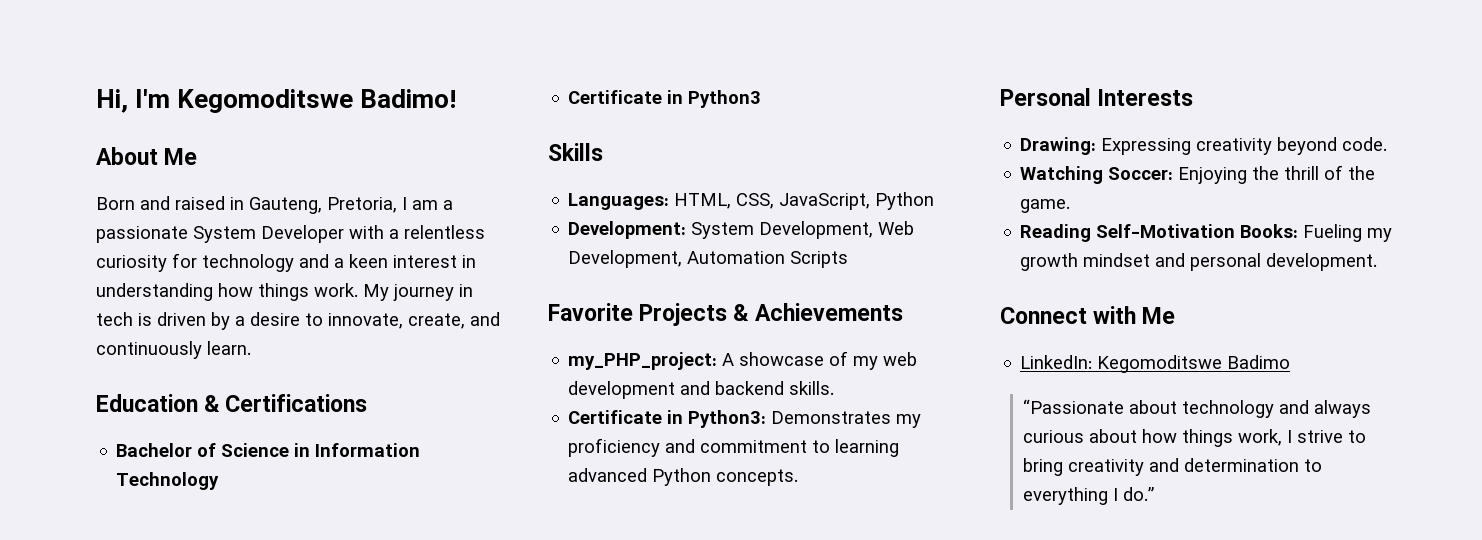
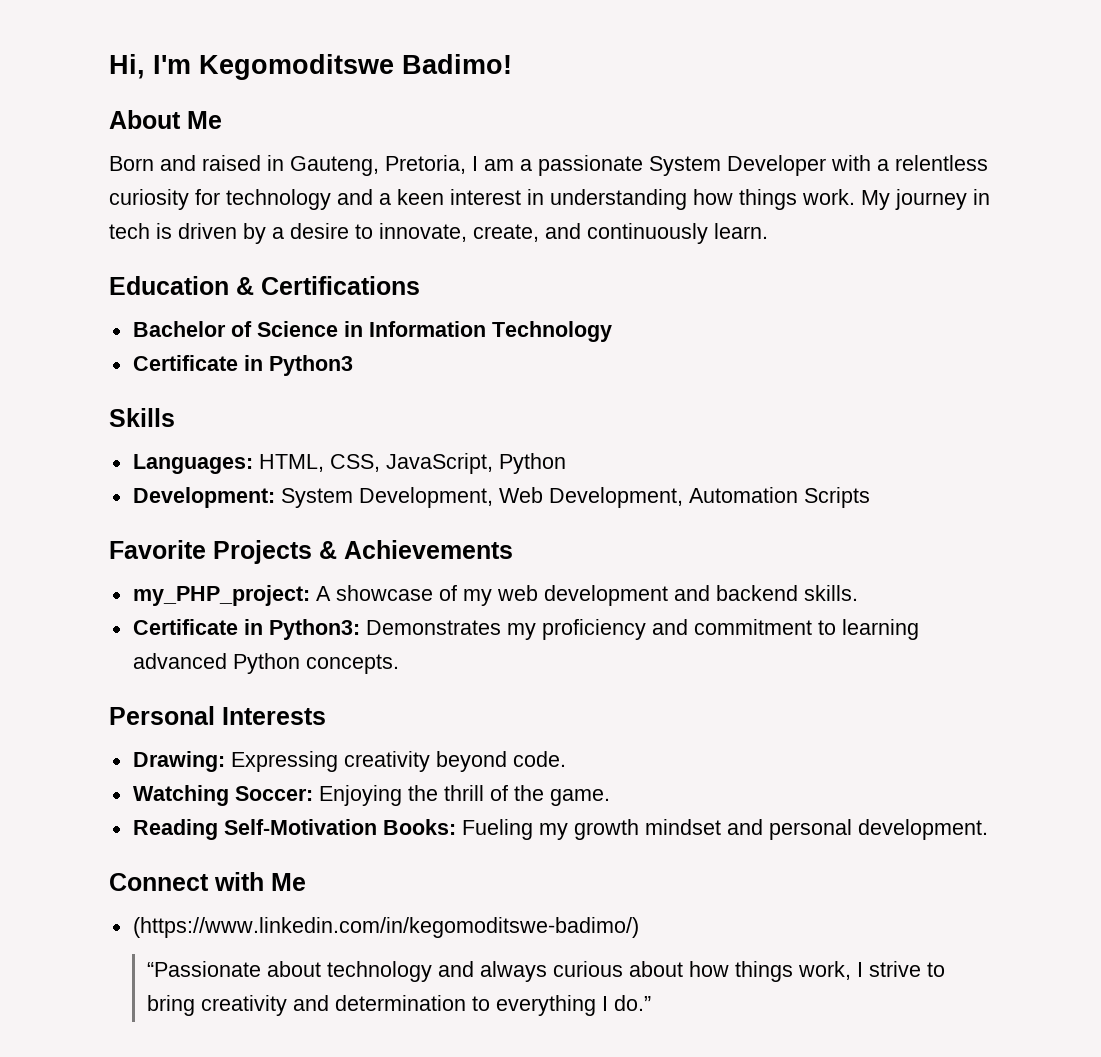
[1020,355,1291,373] LinkedIn: Kegomoditswe Badimo -> [132,917,639,938] (https://www.linkedin.com/in/kegomoditswe-badimo/)

